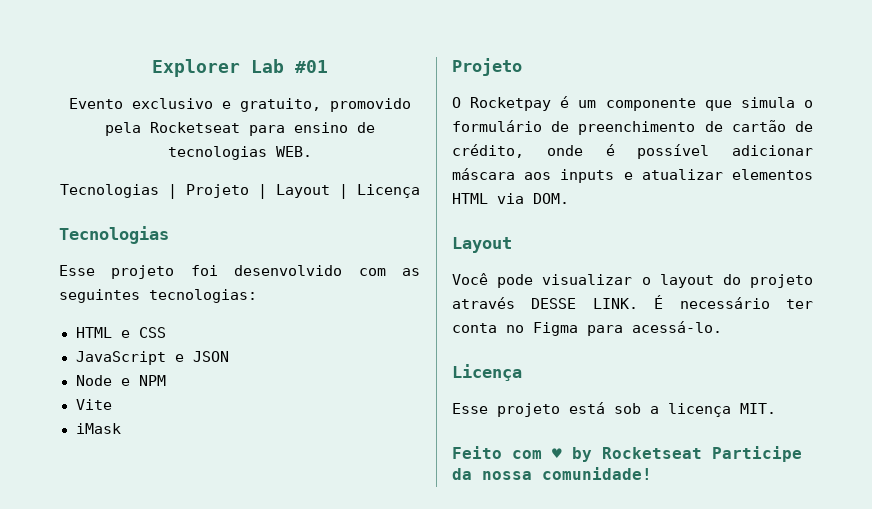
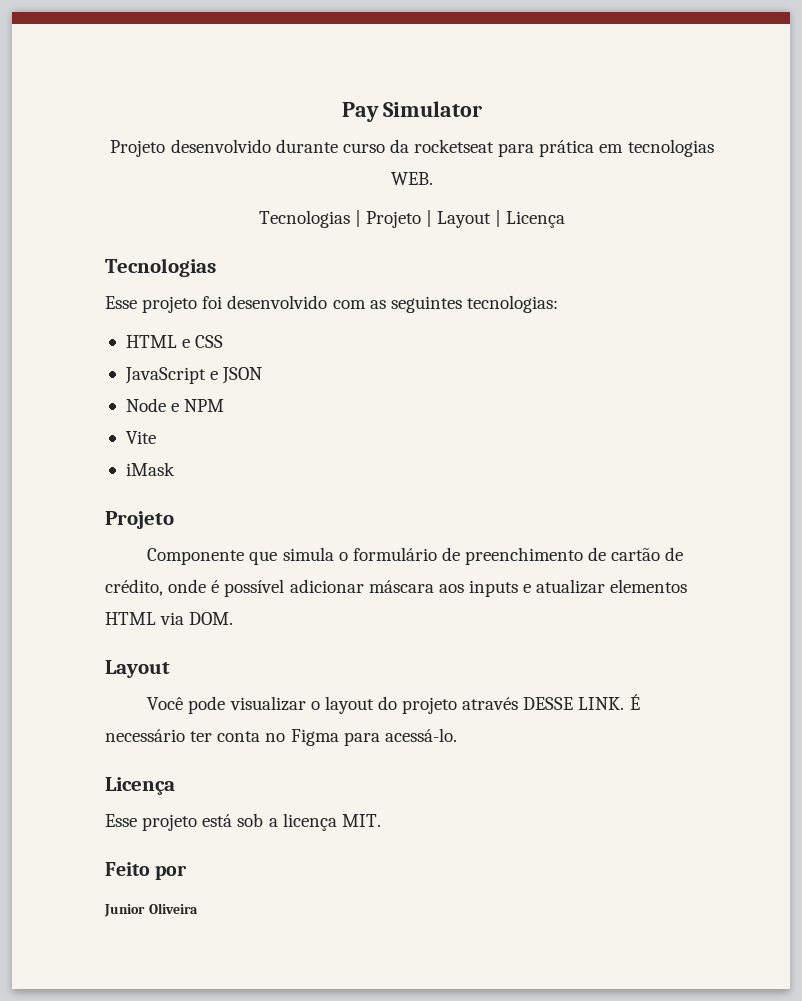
[151,59,328,77] [68,98,411,112] [104,122,375,136] Explorer Lab #01 // Evento exclusivo e gratuito, promovido pela Rocketseat para ensino de -> [341,101,483,122] [110,139,624,157] Pay Simulator // Projeto desenvolvido durante curso da rocketseat para prática em
[452,96,696,111] O Rocketpay é um componente -> [147,548,245,565] Componente
[512,446,802,462] [452,467,652,480] com ♥ by Rocketseat Participe da nossa comunidade! -> [155,865,188,880] [104,903,199,917] por // Junior Oliveira

